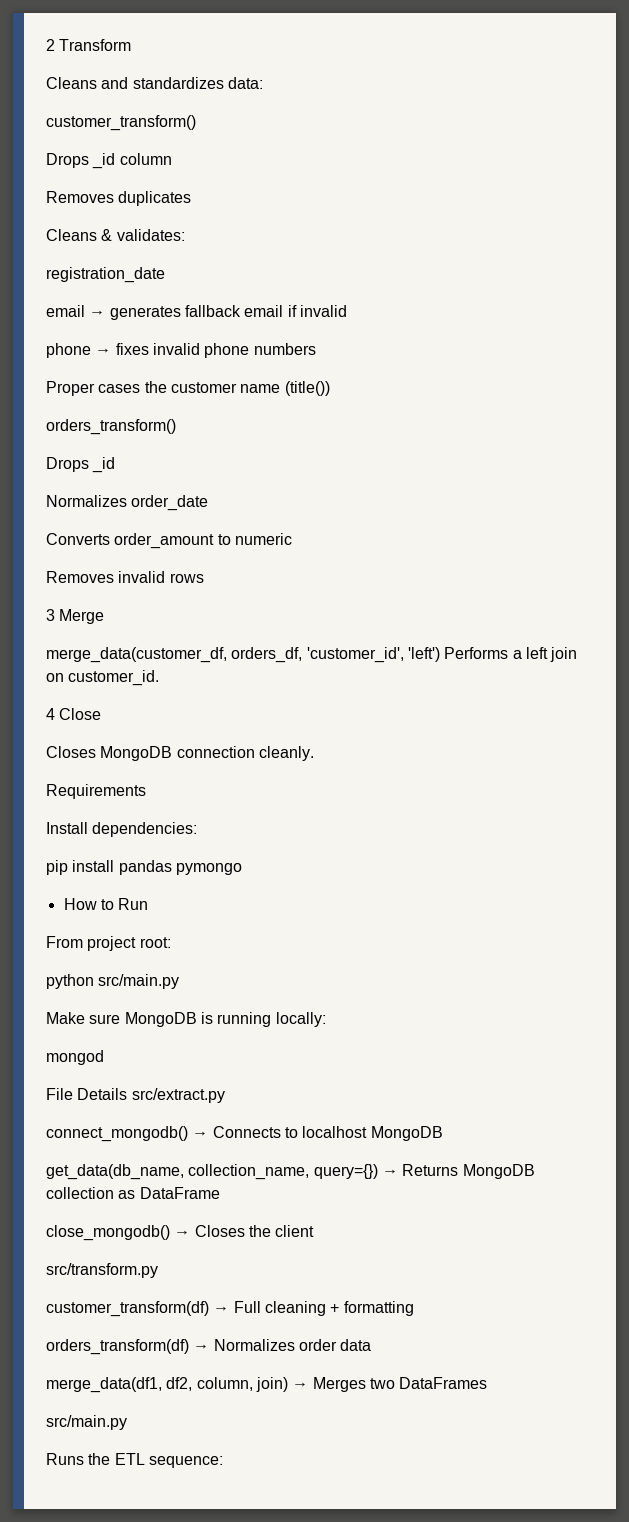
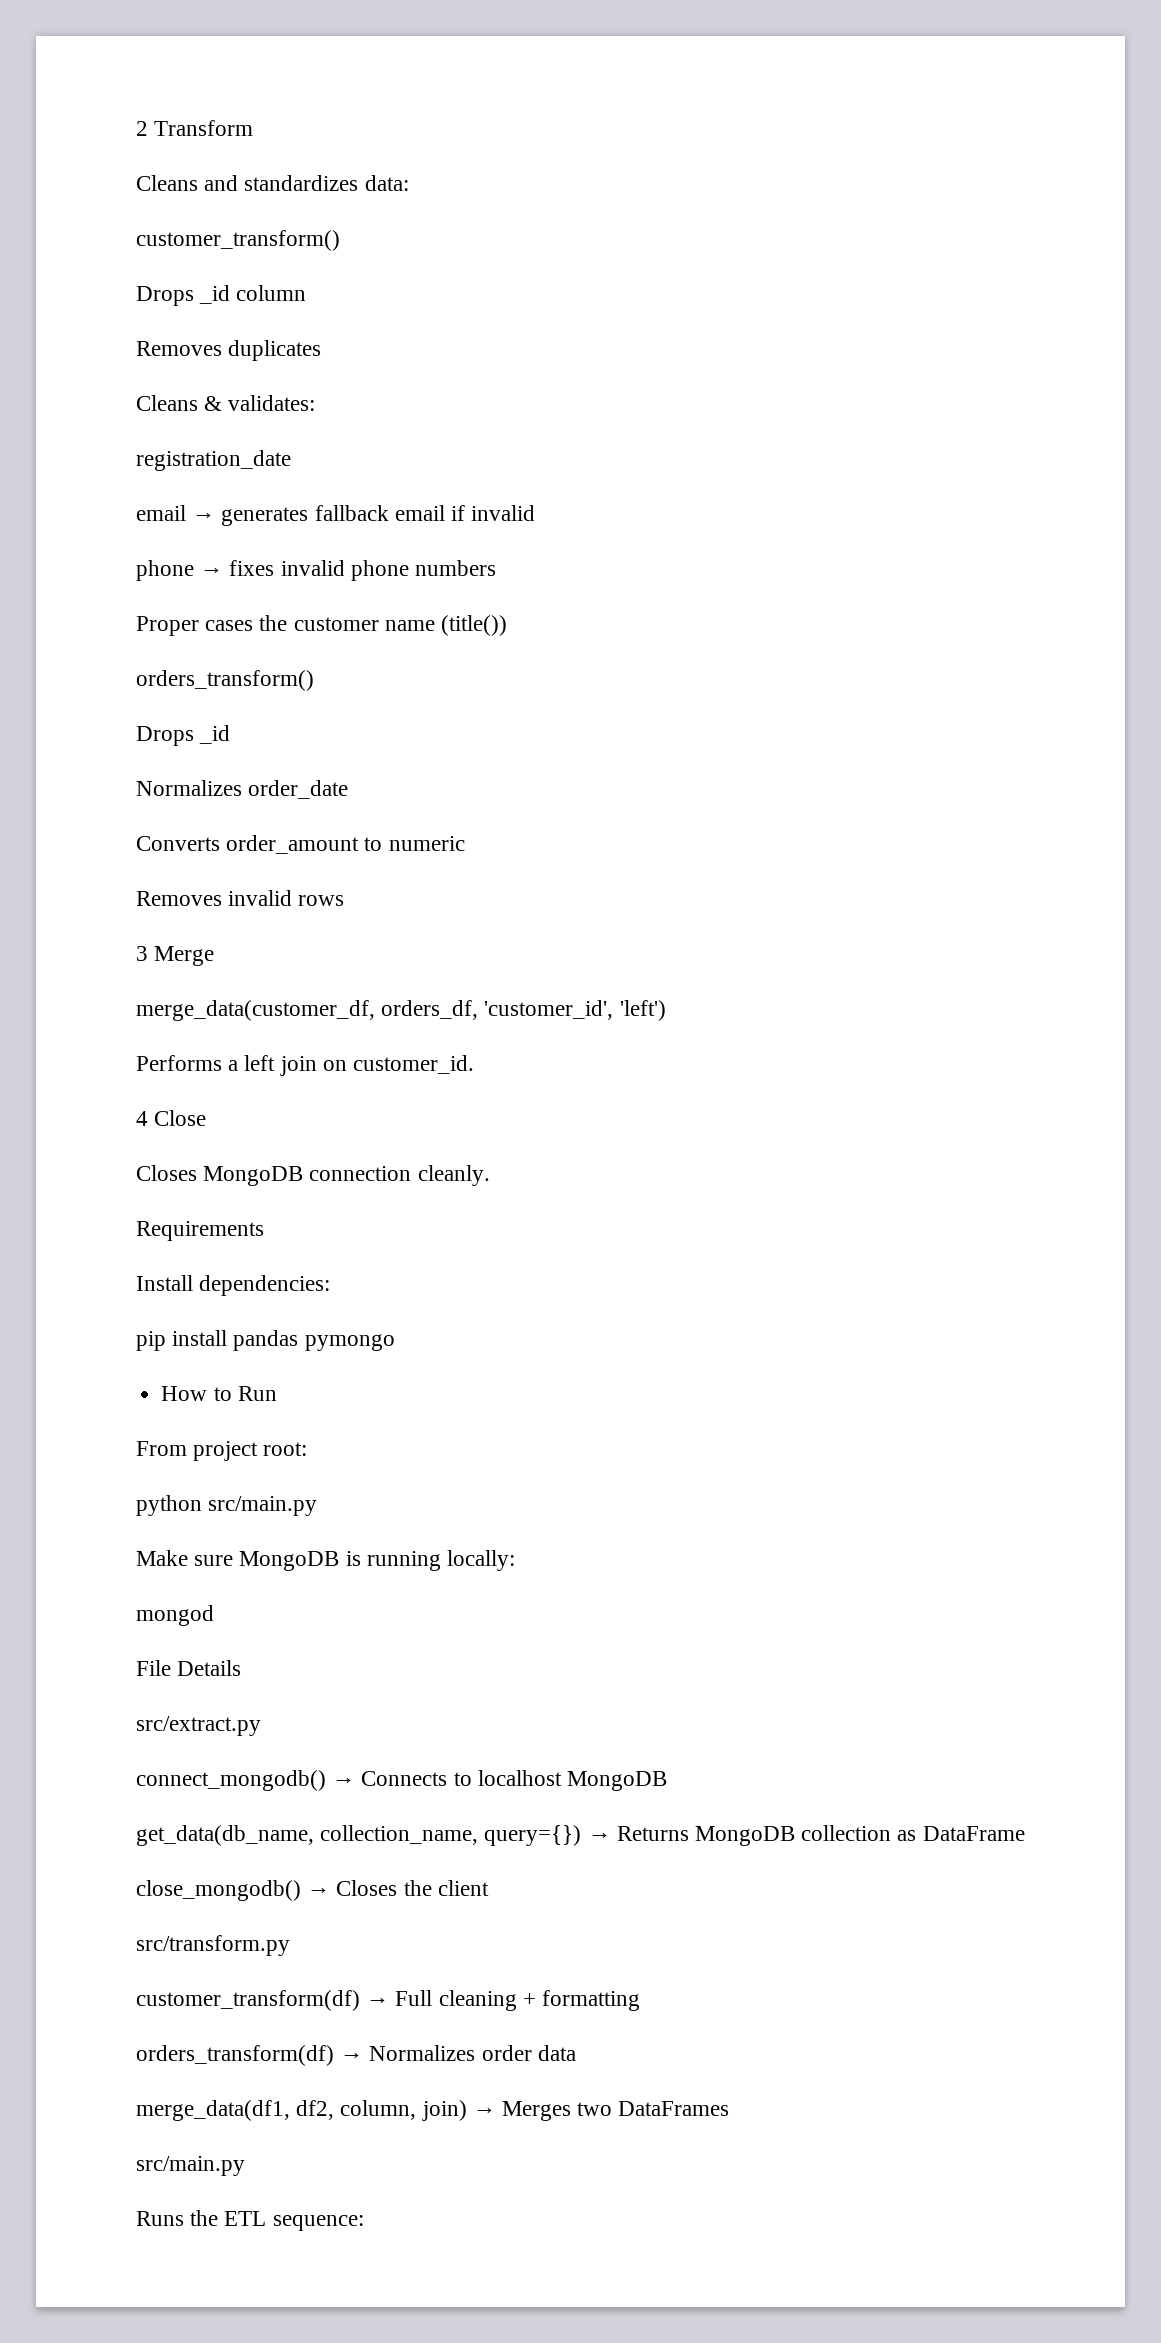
(440, 654) none -> (666, 1010) //
(128, 1094) none -> (242, 1668) //

